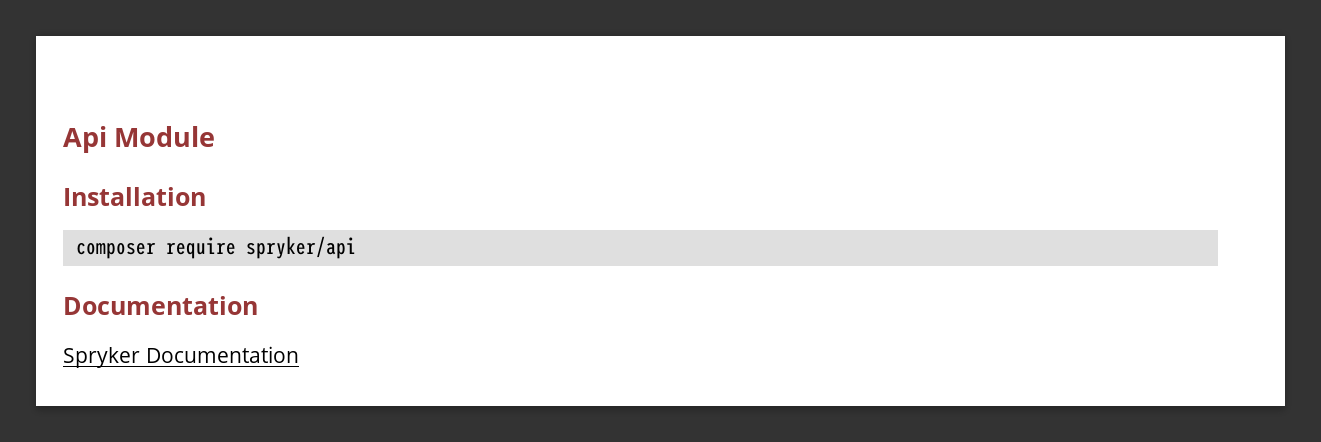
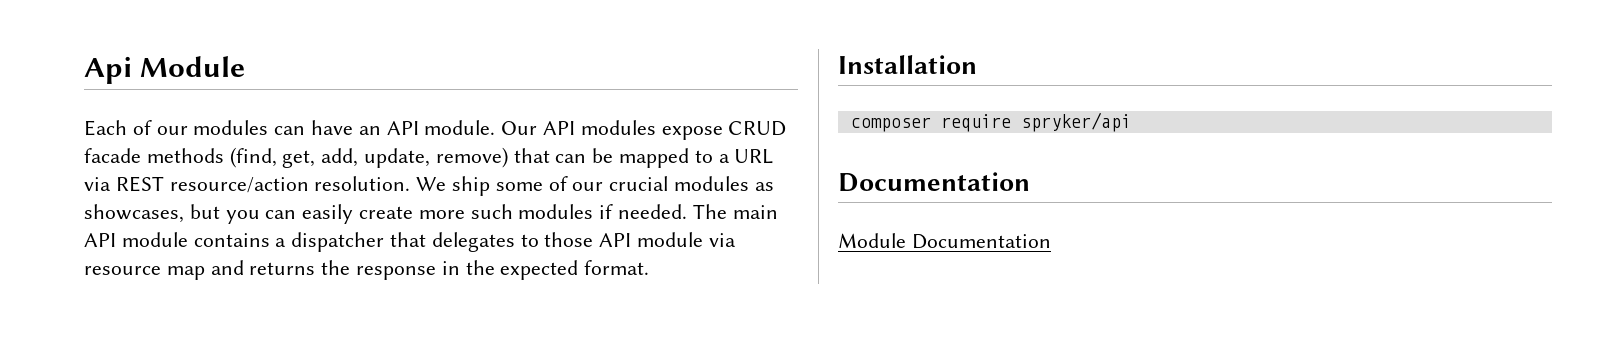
(216, 136) none -> [84,120,787,140] [84,147,774,168] [84,176,774,196] [84,204,778,224] [84,232,736,252] [84,260,650,280] // Each of our modules can have an API module. Our API modules expose CRUD facade methods (find, get, add, update, remove) that can be mapped to a URL via REST resource/action resolution. We ship some of our crucial modules as showcases, but you can easily create more such modules if needed. The main API module contains a dispatcher that delegates to those API module via resource map and returns the response in the expected format.
[63,347,140,368] Spryker -> [838,233,906,248] Module

